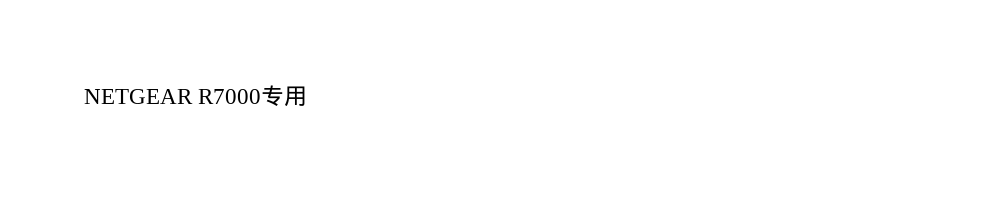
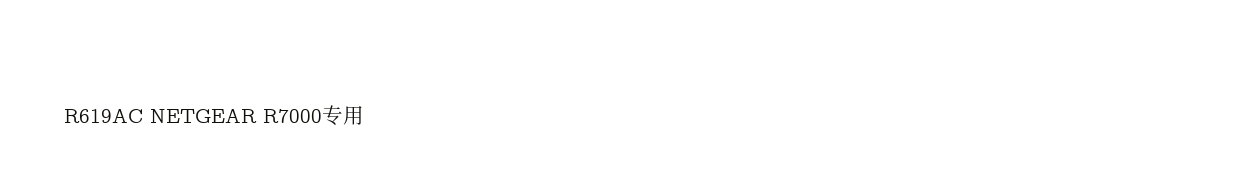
(84, 96) none -> [64,108,143,123] R619AC

